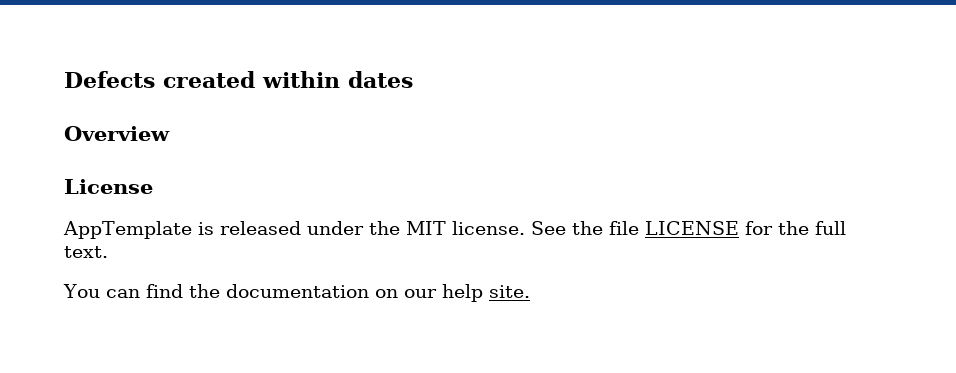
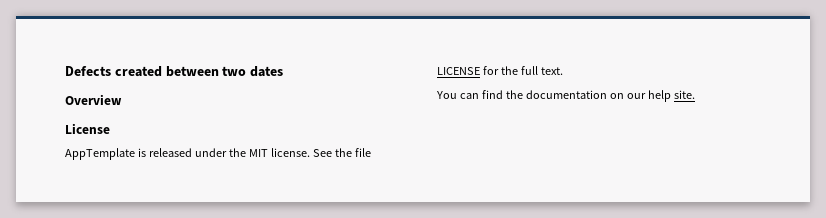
[262,71,340,88] within -> [165,66,247,77] between two

